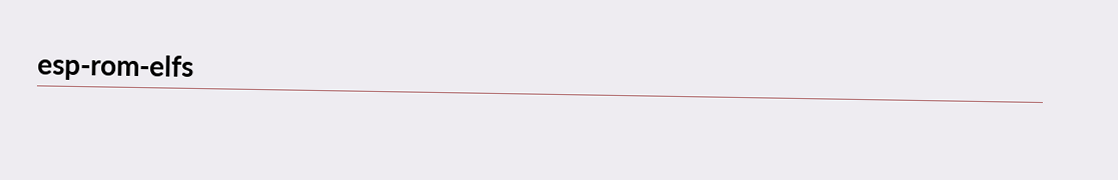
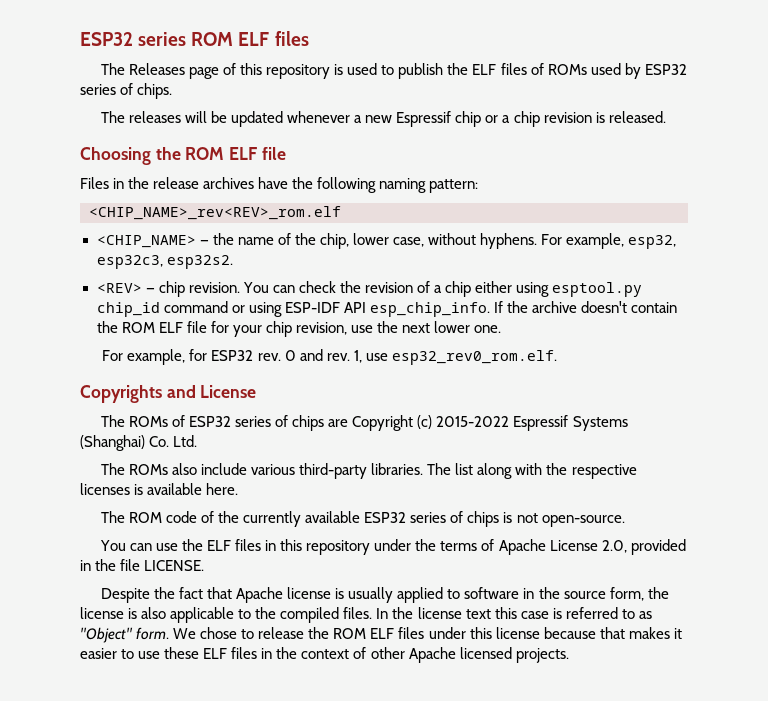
[37,53,194,82] esp-rom-elfs -> [80,31,309,46] [100,63,687,79] [80,83,173,99] [100,111,666,127] [80,147,286,165] [80,177,479,193] [89,206,341,220] [96,233,677,249] [96,255,233,269] [96,281,643,297] [96,301,678,317] [96,321,502,337] [102,349,557,365] [80,385,257,403] [100,415,628,431] [80,435,198,451] [100,463,637,479] [80,483,239,495] [100,511,625,527] [99,539,686,555] [80,559,205,571] [100,587,669,603] [80,607,652,623] [80,627,682,643] [80,647,569,663] ESP32 series ROM ELF files // The Releases page of this repository is used to publish the ELF files of ROMs used by ESP32 series of chips. // The releases will be updated whenever a new Espressif chip or a chip revision is released. // Choosing the ROM ELF file // Files in the release archives have the following naming pattern: // <CHIP_NAME>_rev<REV>_rom.elf // <CHIP_NAME> — the name of the chip, lower case, without hyphens. For example, esp32, esp32c3, esp32s2. // <REV> — chip revision. You can check the revision of a chip either using esptool.py chip_id command or using ESP-IDF API esp_chip_info. If the archive doesn't contain the ROM ELF file for your chip revision, use the next lower one. // For example, for ESP32 rev. 0 and rev. 1, use esp32_rev0_rom.elf. // Copyrights and License // The ROMs of ESP32 series of chips are Copyright (c) 2015-2022 Espressif Systems (Shanghai) Co. Ltd. // The ROMs also include various third-party libraries. The list along with the respective licenses is available here. // The ROM code of the currently available ESP32 series of chips is not open-source. // You can use the ELF files in this repository under the terms of Apache License 2.0, provided in the file LICENSE. // Despite the fact that Apache license is usually applied to software in the source form, the license is also applicable to the compiled files. In the license text this case is referred to as "Object" form. We chose to release the ROM ELF files under this license because that makes it easier to use these ELF files in the context of other Apache licensed projects.

